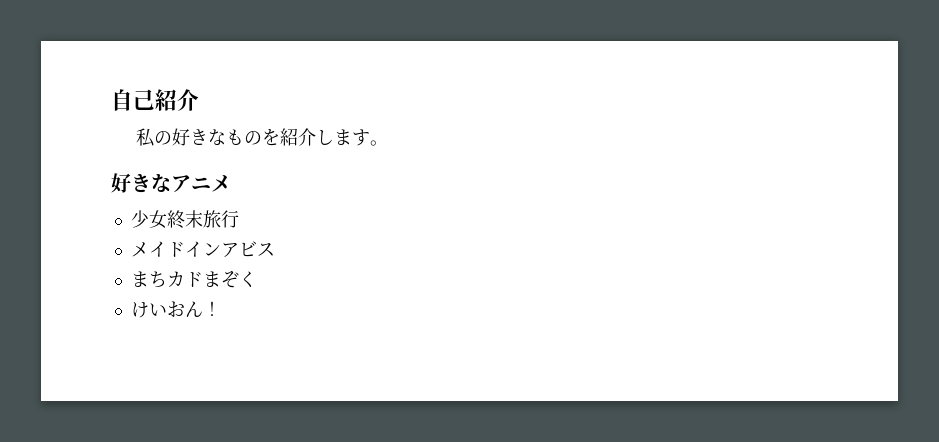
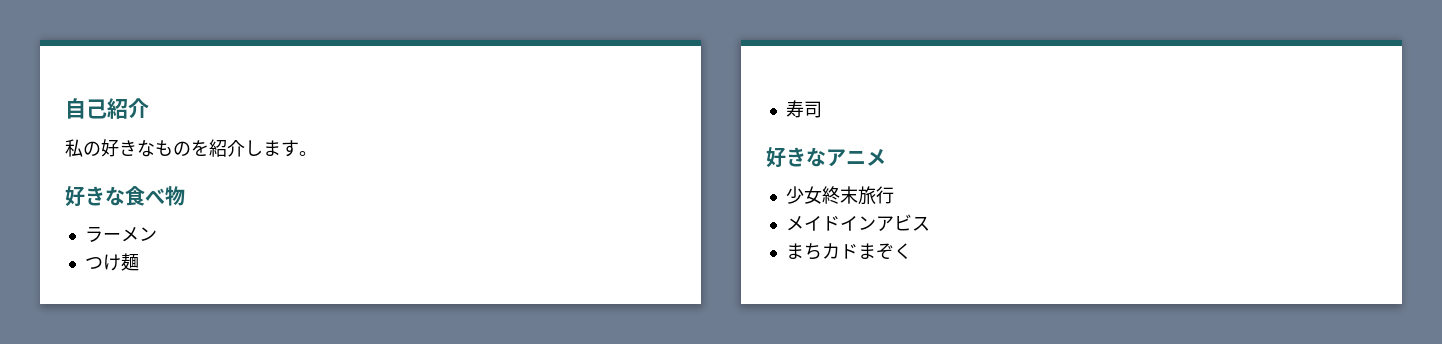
(389, 143) none -> [65,186,185,207] [84,226,157,243] [84,253,139,271] [785,100,822,118] // 好きな食べ物 // ラーメン // つけ麺 // 寿司
[130,301,221,318] // けいおん！ -> (912, 251) none

